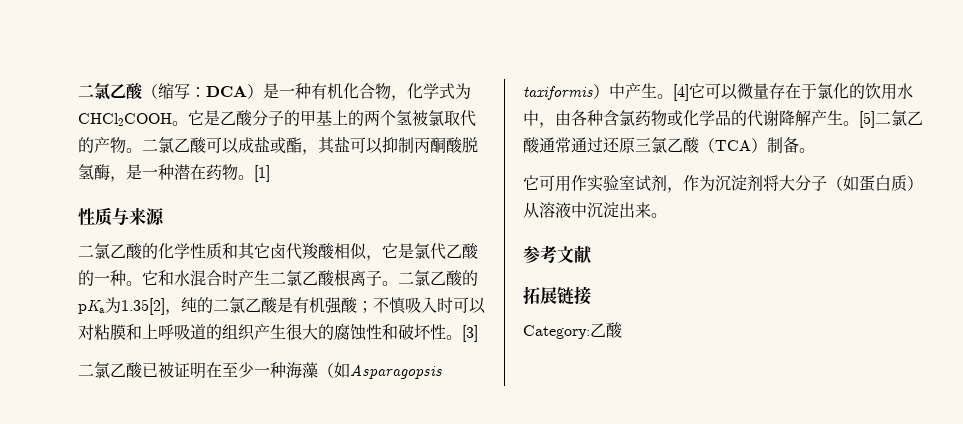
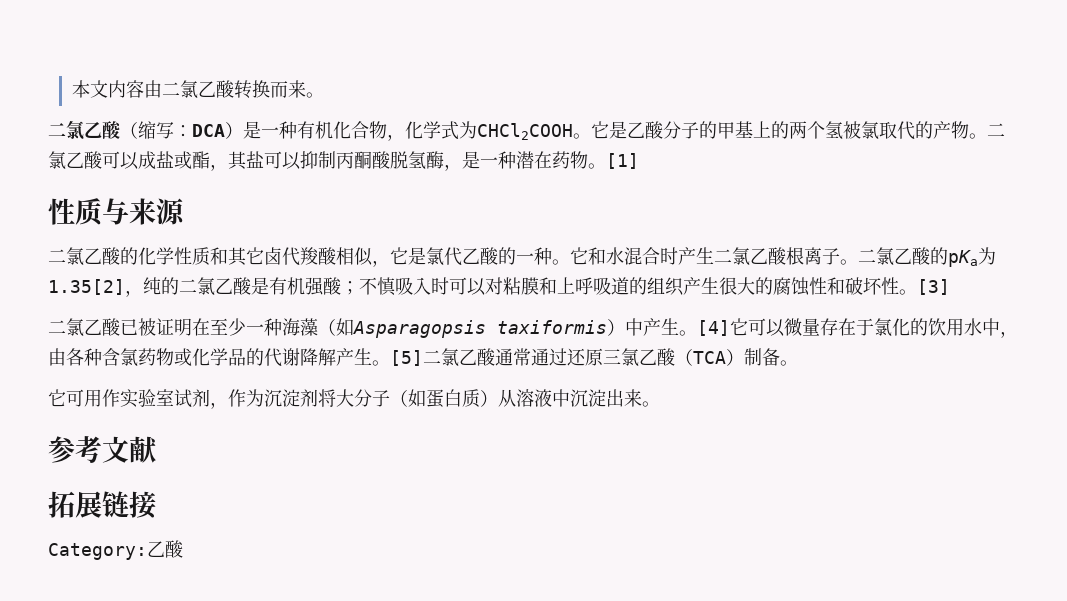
(78, 90) none -> [72,80,325,99] 本文内容由二氯乙酸转换而来。 //

